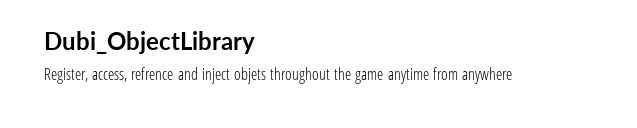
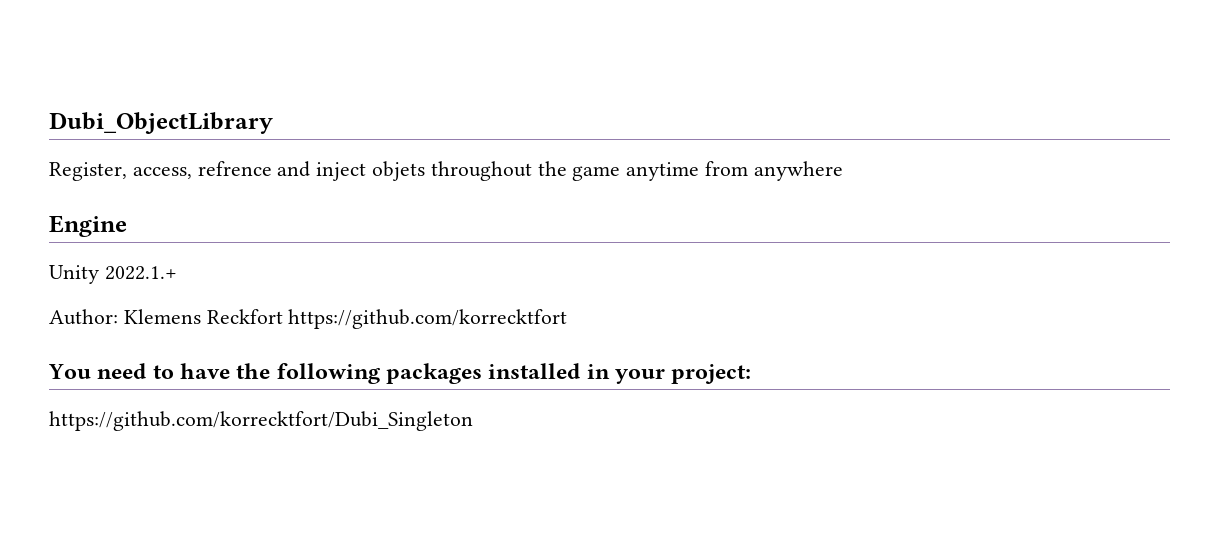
(513, 75) none -> [49,215,127,237] [49,265,177,284] [49,309,568,329] [48,363,752,384] [49,411,473,431] // Engine // Unity 2022.1.+ // Author: Klemens Reckfort https://github.com/korrecktfort // You need to have the following packages installed in your project: // https://github.com/korrecktfort/Dubi_Singleton

